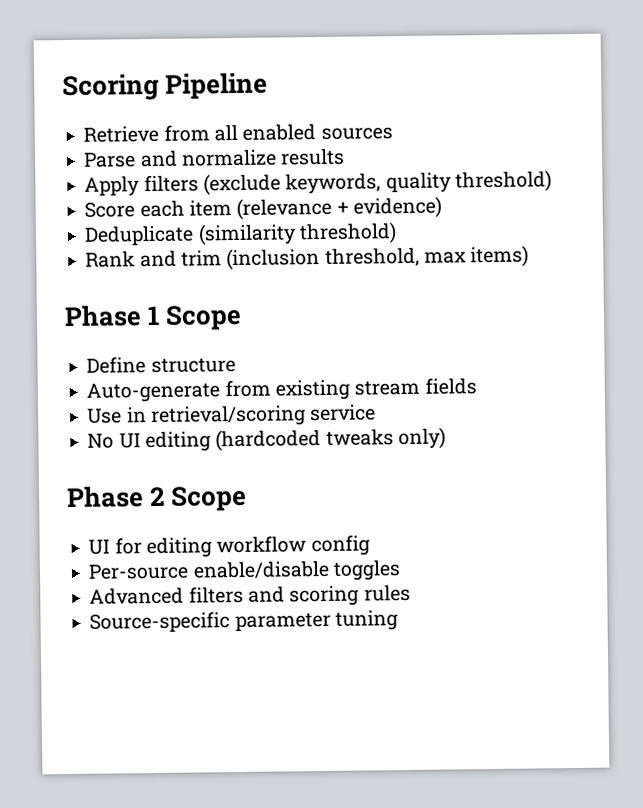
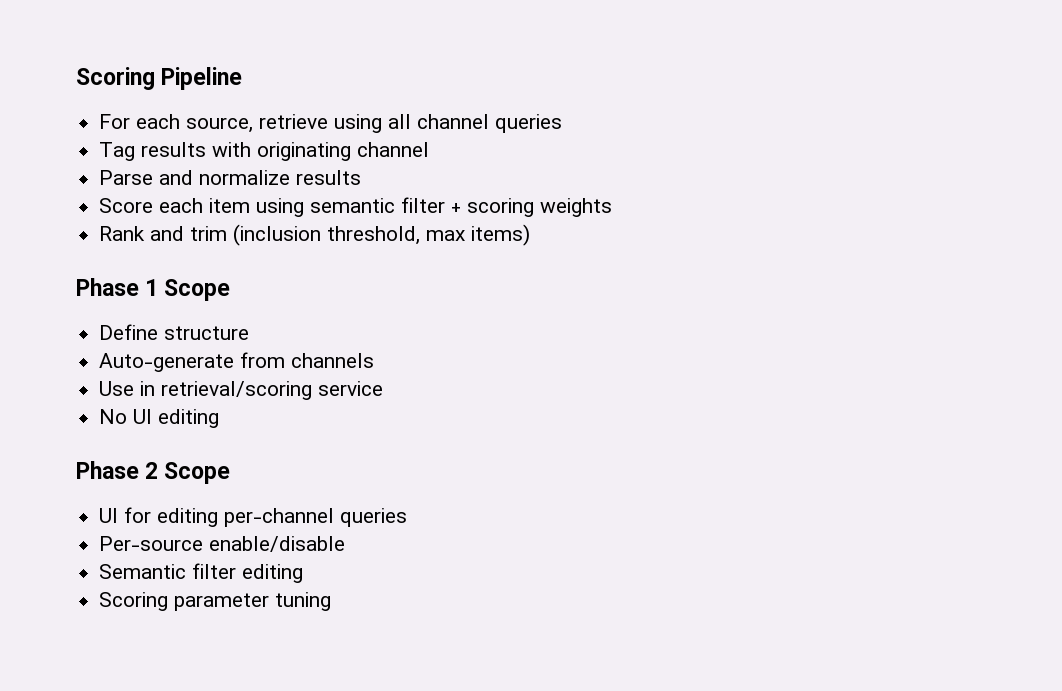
[83,124,393,143] [84,148,346,168] [84,170,552,197] [84,196,442,220] [84,222,397,246] Retrieve from all enabled sources // Parse and normalize results // Apply filters (exclude keywords, quality threshold) // Score each item (relevance + evidence) // Deduplicate (similarity threshold) -> [99,114,563,133] [99,142,430,161] [99,170,362,185] [99,197,613,217] For each source, retrieve using all channel queries // Tag results with originating channel // Parse and normalize results // Score each item using semantic filter + scoring weights
[274,377,477,401] existing stream fields -> [291,353,375,368] channels
[215,427,446,452] (hardcoded tweaks only) -> (220, 418) none
[216,534,370,557] workflow config -> [224,508,408,527] per-channel queries
[332,560,401,581] [89,584,411,607] [89,611,231,633] toggles // Advanced filters and scoring rules // Source-specific -> [99,563,304,583] [99,592,169,611] // Semantic filter editing // Scoring

